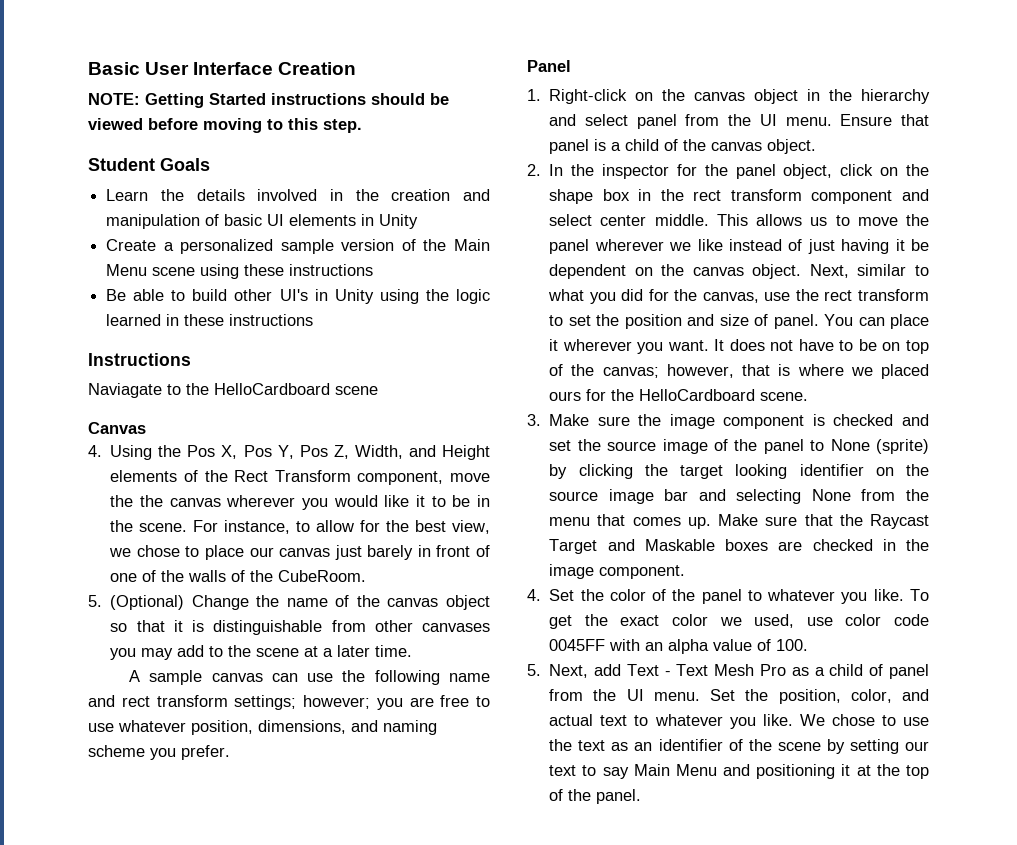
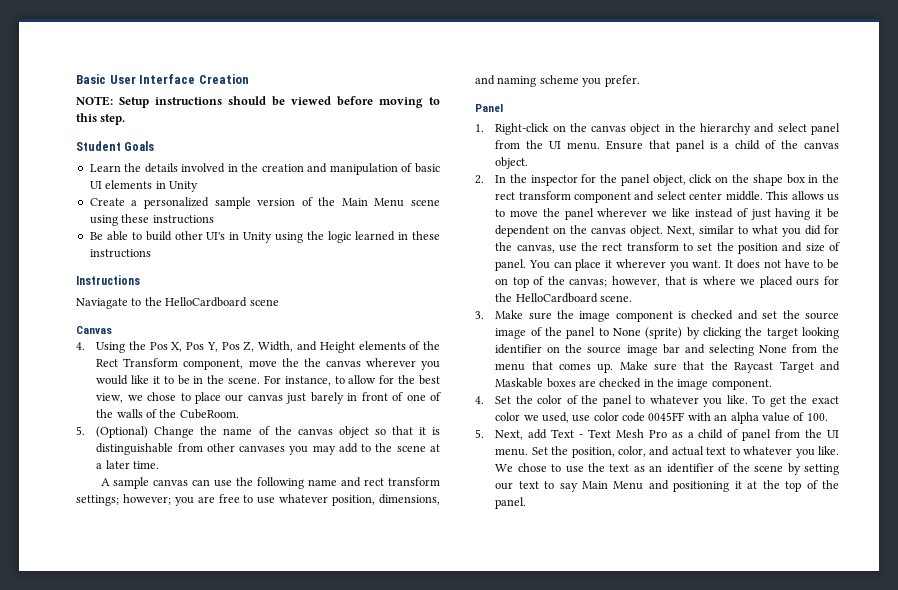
[145,93,266,108] Getting Started -> [119,97,149,108] Setup

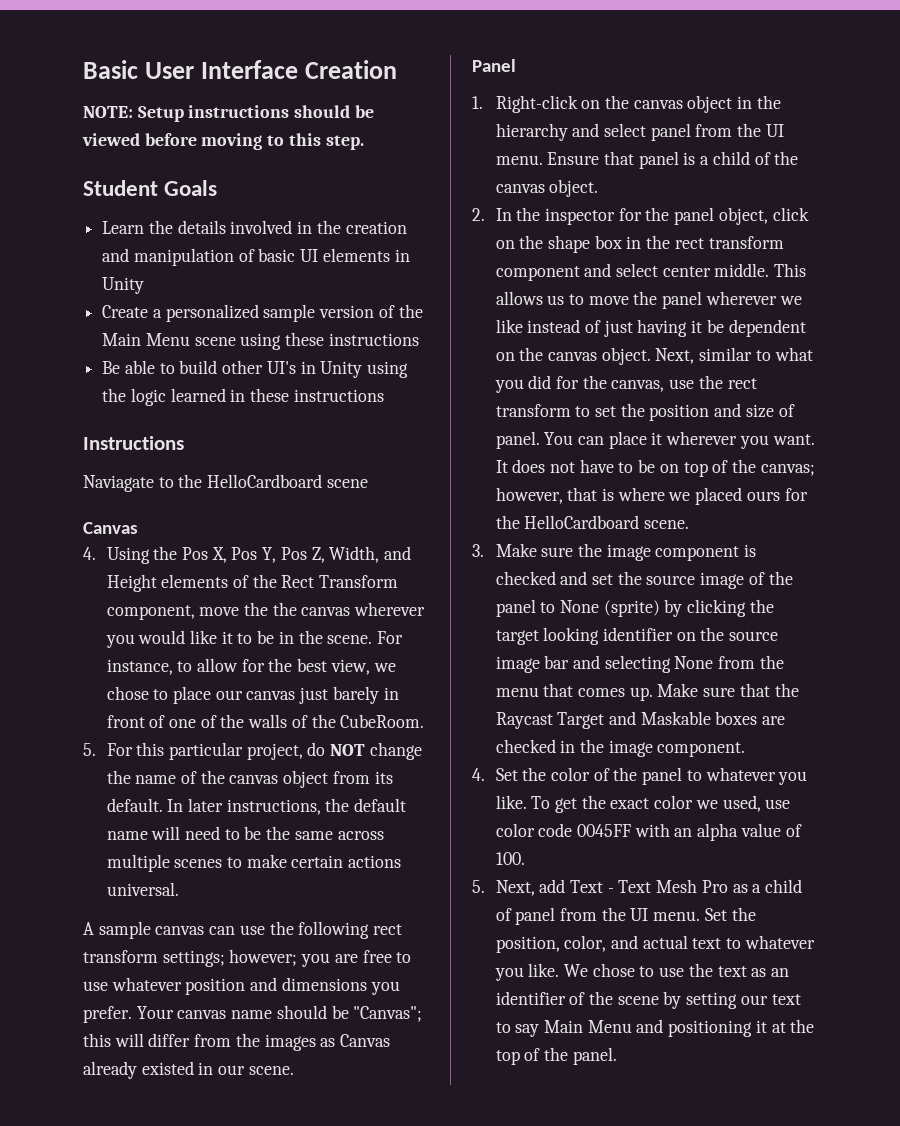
[96,426,195,438] (Optional) Change -> [106,742,422,760] For this particular project, do NOT change
[374,426,441,435] [96,443,440,455] [96,460,159,469] so that it is distinguishable from other canvases you may add to the scene at a later time. -> [332,771,393,784] [106,798,407,815] [106,826,384,840] [106,854,402,872] [106,882,179,896] from its default. In later instructions, the default name will need to be the same across multiple scenes to make certain actions universal.
[308,477,362,487] name and -> (370, 930) none
[332,494,440,506] [475,75,640,87] position, dimensions, and naming scheme you prefer. -> [185,977,400,995] [83,1005,423,1023] [83,1033,391,1051] [83,1061,294,1079] position and dimensions you prefer. Your canvas name should be "Canvas"; this will differ from the images as Canvas already existed in our scene.

